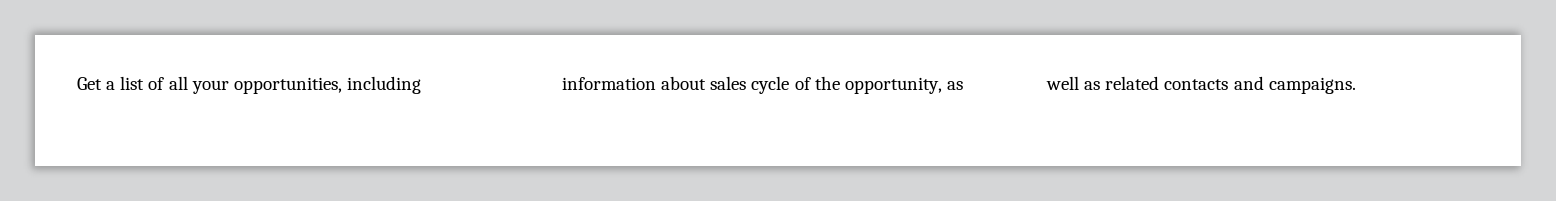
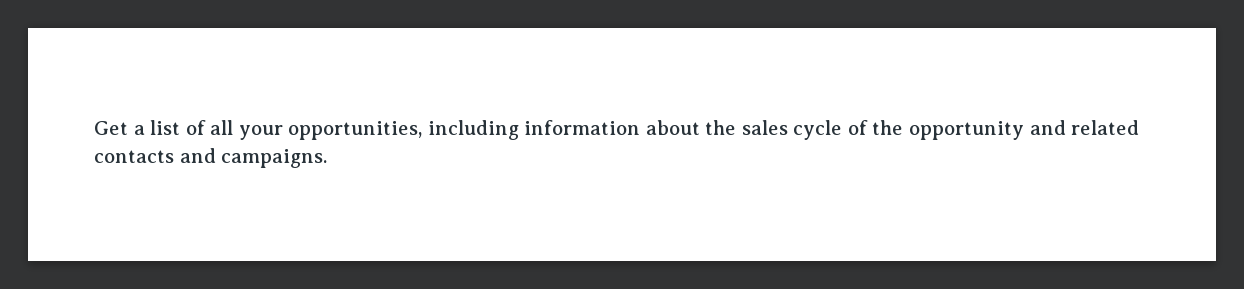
(707, 83) none -> [705,120,737,135] the
[844,76,1101,94] opportunity, as well as -> [909,120,1066,140] opportunity and

